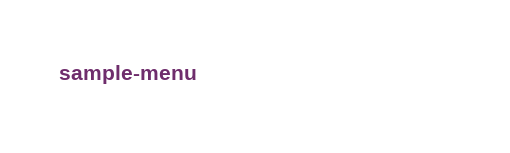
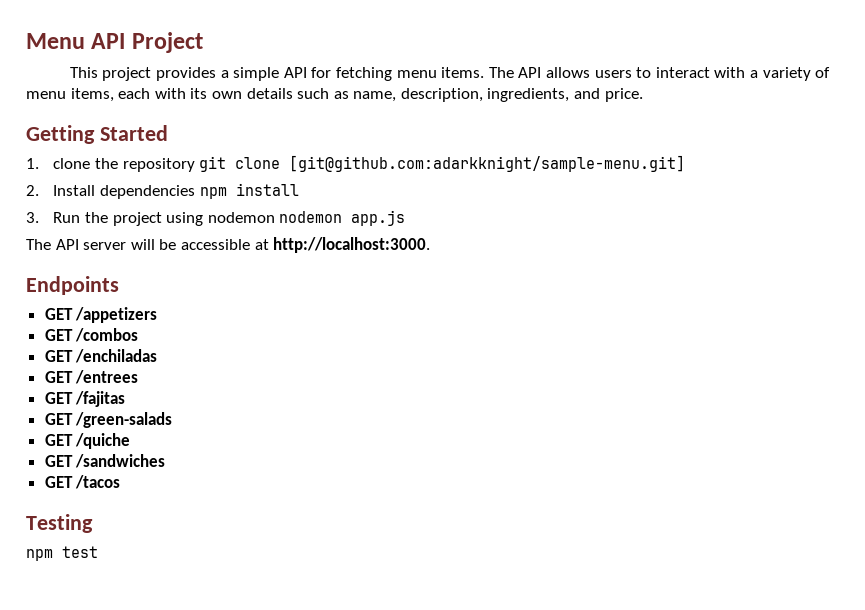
[59,65,197,84] sample-menu -> [26,32,203,53] [69,67,831,81] [26,88,643,102] [26,125,168,144] [26,155,686,172] [26,183,299,199] [26,210,406,226] [26,237,431,253] [26,276,119,295] [44,307,158,323] [44,328,139,342] [44,349,158,363] [44,370,139,384] [44,391,126,407] [44,412,173,428] [44,433,131,449] [44,454,166,468] [44,475,121,489] [26,514,93,533] [26,546,98,561] Menu API Project // This project provides a simple API for fetching menu items. The API allows users to interact with a variety of menu items, each with its own details such as name, description, ingredients, and price. // Getting Started // 1. clone the repository git clone [git@github.com:adarkknight/sample-menu.git] // 2. Install dependencies npm install // 3. Run the project using nodemon nodemon app.js // The API server will be accessible at http://localhost:3000. // Endpoints // GET /appetizers // GET /combos // GET /enchiladas // GET /entrees // GET /fajitas // GET /green-salads // GET /quiche // GET /sandwiches // GET /tacos // Testing // npm test

